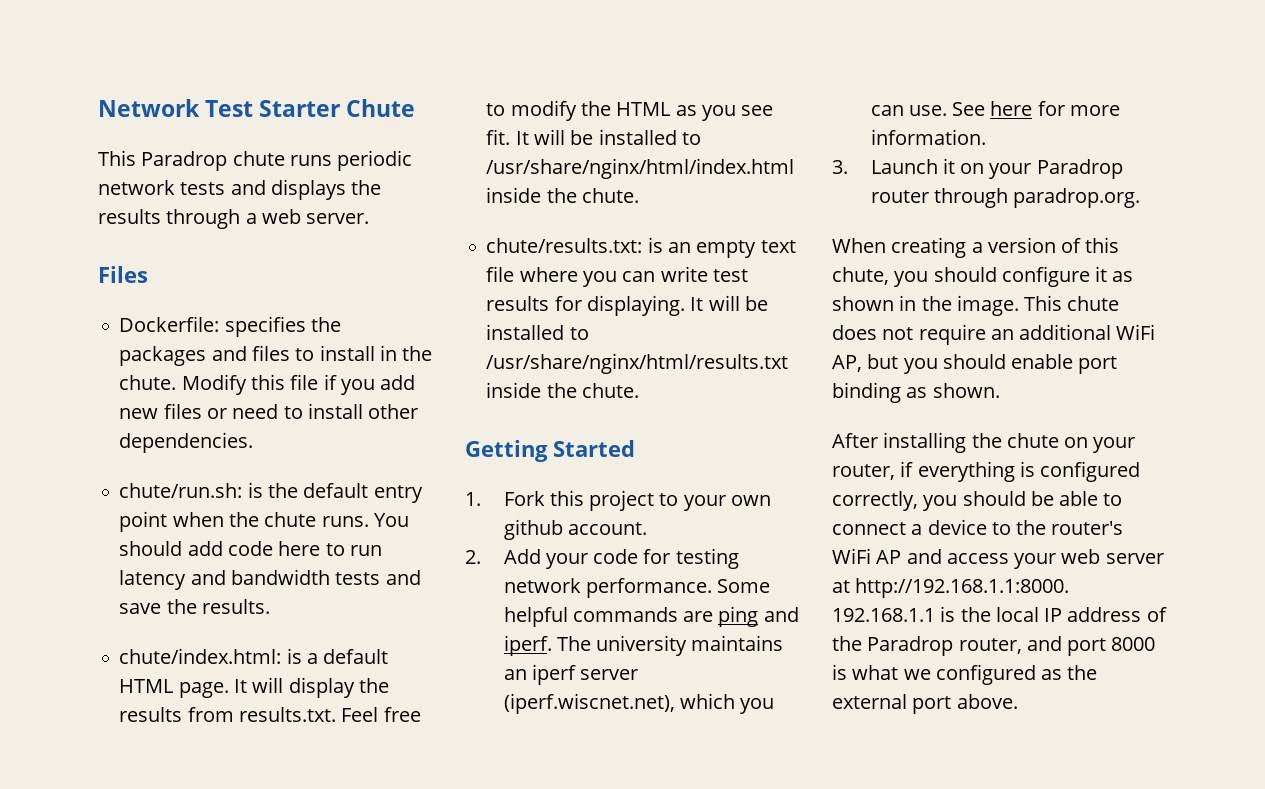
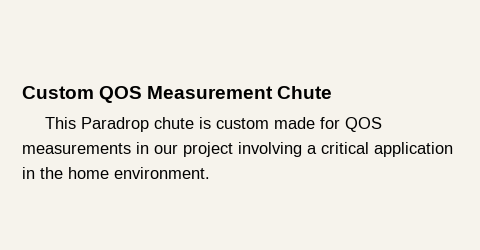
[98,99,341,117] Network Test Starter -> [22,86,274,103] Custom QOS Measurement
[289,150,413,171] [98,179,382,200] [98,209,370,229] [98,266,148,283] [119,316,341,337] [119,345,433,366] [119,374,416,395] [119,403,419,419] [119,432,254,453] [119,482,423,503] [119,511,409,532] [119,541,382,556] [119,569,421,590] [119,599,270,614] [119,648,389,664] [119,677,389,698] [119,707,421,722] [486,100,774,121] [486,129,701,145] [486,158,795,179] [486,187,639,203] [486,237,796,258] [486,266,748,287] [486,295,768,316] [486,324,589,340] [486,353,789,374] [486,382,639,398] [465,440,635,462] [465,490,771,511] [503,519,647,540] [465,548,739,569] [503,578,771,598] [503,606,799,627] [503,635,784,656] [503,664,639,685] [503,693,775,714] [870,101,1120,116] [870,129,986,145] [832,158,1123,179] [870,188,1141,208] [832,237,1120,258] [832,266,1134,287] [832,295,1120,316] [832,324,1156,345] [832,354,1118,374] [832,382,1000,403] [832,432,1136,453] [832,461,1141,482] [832,491,1123,511] [832,519,1124,535] [832,548,1164,569] [832,578,1070,598] [832,606,1167,622] [832,636,1156,656] [832,664,1098,685] [832,694,1018,714] runs periodic network tests and displays the results through a web server. // Files // Dockerfile: specifies the packages and files to install in the chute. Modify this file if you add new files or need to install other dependencies. // chute/run.sh: is the default entry point when the chute runs. You should add code here to run latency and bandwidth tests and save the results. // chute/index.html: is a default HTML page. It will display the results from results.txt. Feel free to modify the HTML as you see fit. It will be installed to /usr/share/nginx/html/index.html inside the chute. // chute/results.txt: is an empty text file where you can write test results for displaying. It will be installed to /usr/share/nginx/html/results.txt inside the chute. // Getting Started // 1. Fork this project to your own github account. // 2. Add your code for testing network performance. Some helpful commands are ping and iperf. The university maintains an iperf server (iperf.wiscnet.net), which you can use. See here for more information. // 3. Launch it on your Paradrop router through paradrop.org. // When creating a version of this chute, you should configure it as shown in the image. This chute does not require an additional WiFi AP, but you should enable port binding as shown. // After installing the chute on your router, if everything is configured correctly, you should be able to connect a device to the router's WiFi AP and access your web server at http://192.168.1.1:8000. 192.168.1.1 is the local IP address of the Paradrop router, and port 8000 is what we configured as the external port above. -> [199,117,383,132] [22,142,453,157] [22,167,210,179] is custom made for QOS measurements in our project involving a critical application in the home environment.

